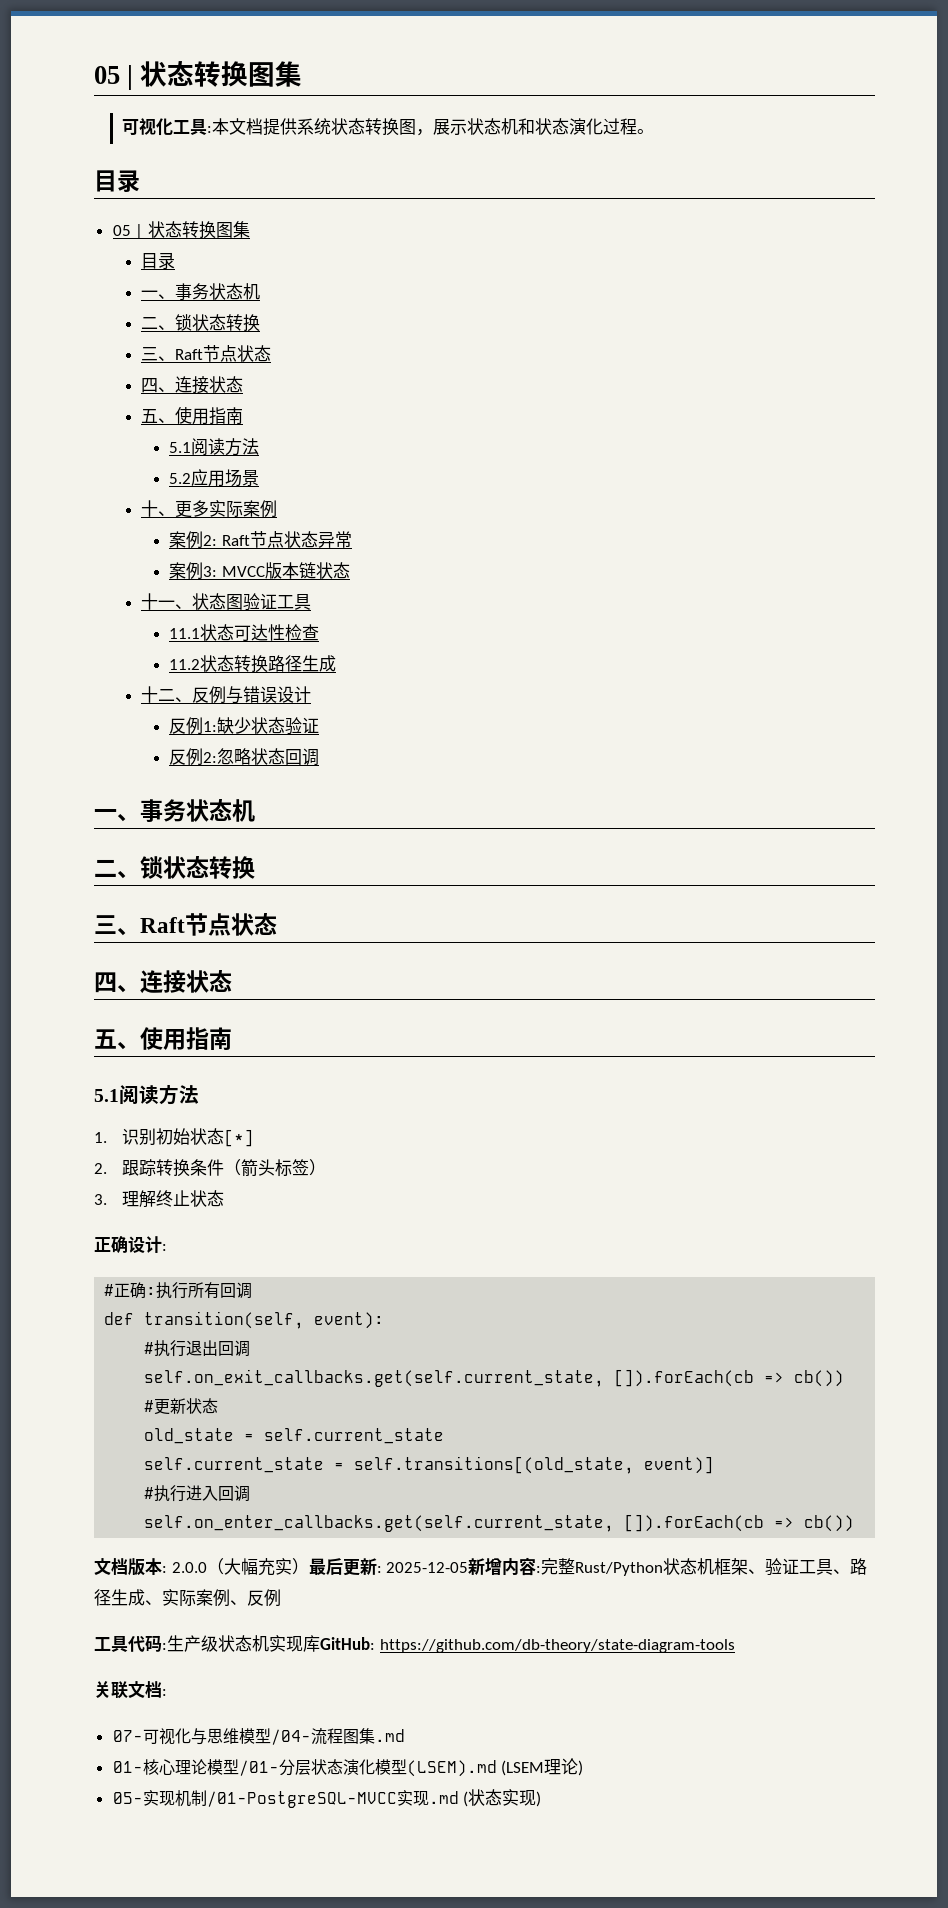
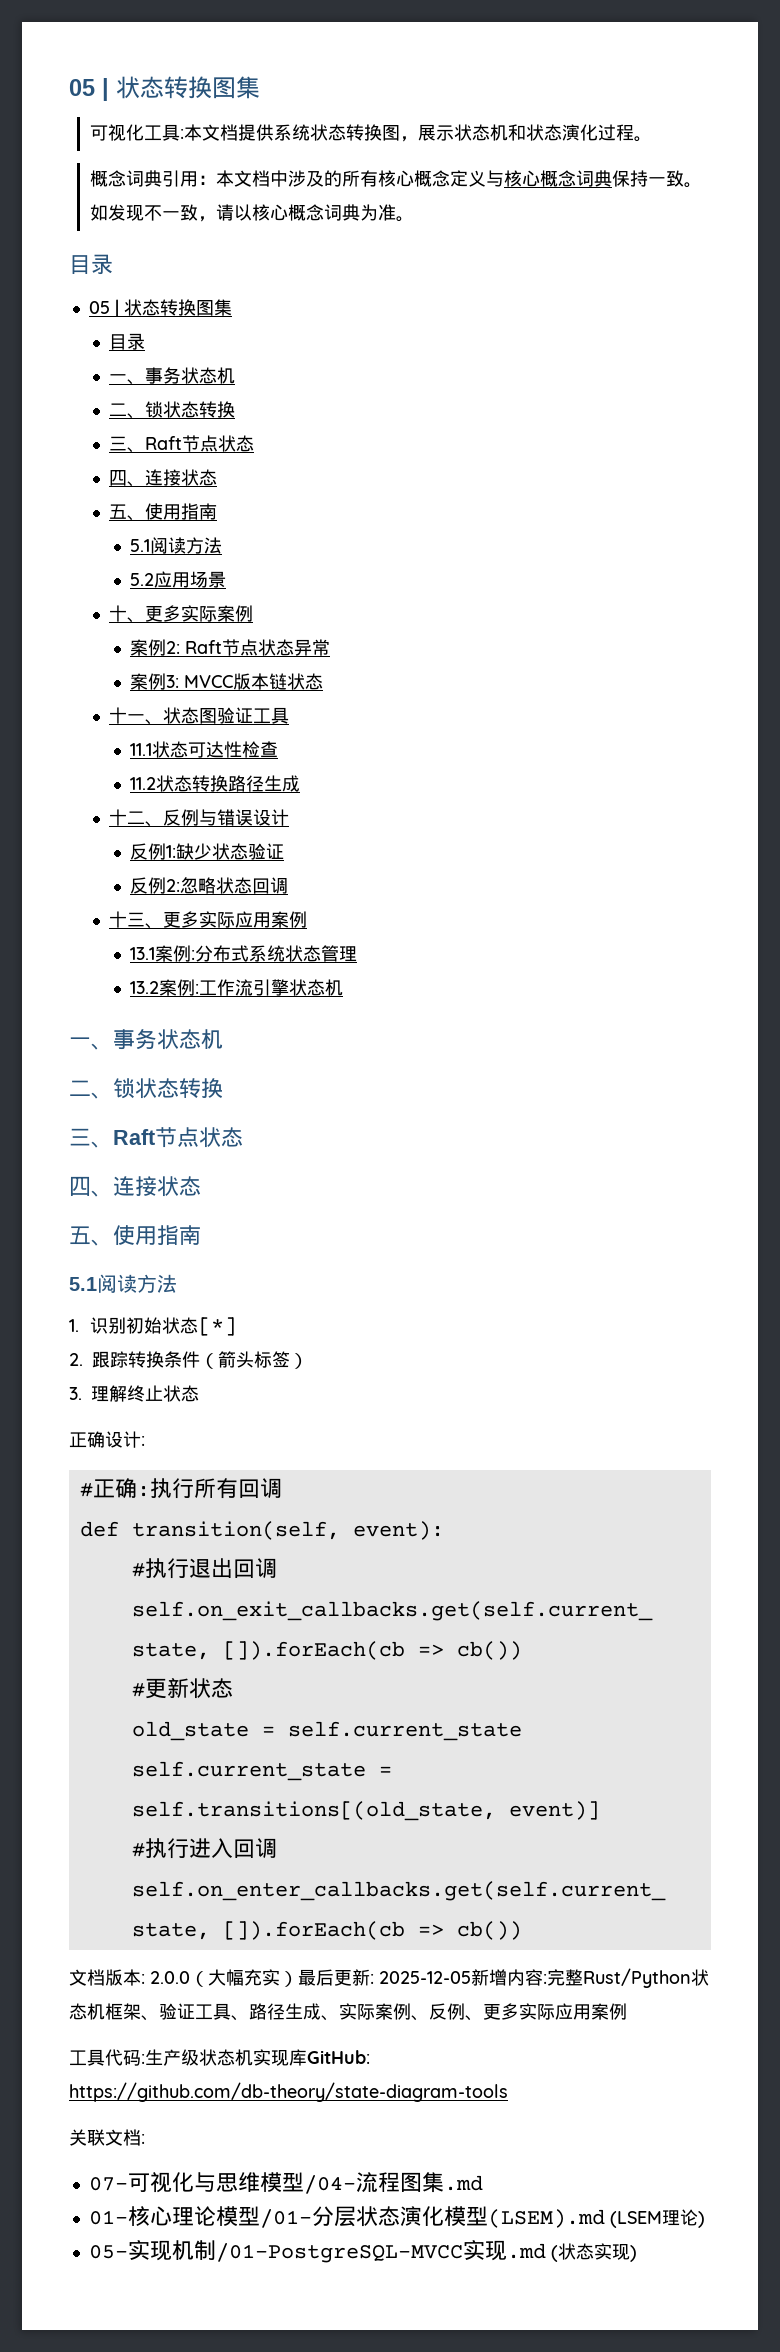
(655, 131) none -> [89,170,702,188] [89,204,414,222] // 概念词典引用：本文档中涉及的所有核心概念定义与核心概念词典保持一致。如发现不一致，请以核心概念词典为准。
(320, 757) none -> [109,911,308,929] [129,945,357,962] [129,979,343,996] // 十三、更多实际应用案例 // 13.1案例:分布式系统状态管理 // 13.2案例:工作流引擎状态机
(281, 1598) none -> [465,2003,627,2021] 、更多实际应用案例

